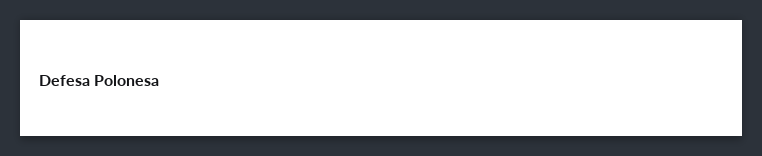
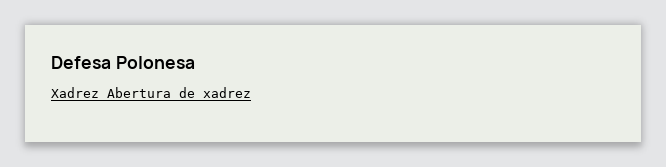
(160, 80) none -> [51,87,251,98] // Xadrez Abertura de xadrez

